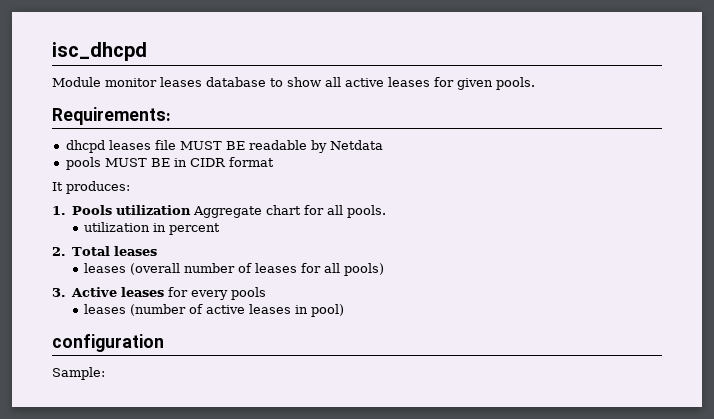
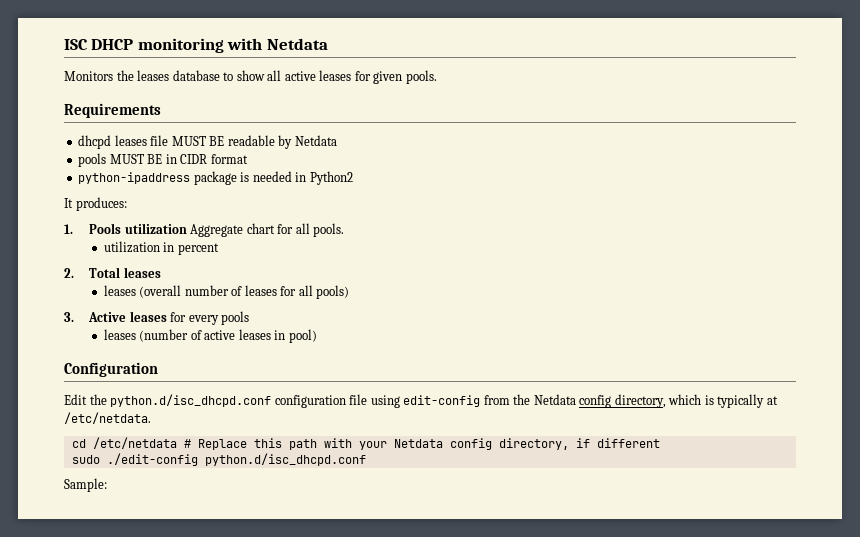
[52,42,147,61] [52,77,157,87] isc_dhcpd // Module monitor -> [64,38,328,53] [64,70,134,81] ISC DHCP monitoring with Netdata // Monitors the
[52,107,171,125] Requirements: -> [64,103,161,118] Requirements
(274, 162) none -> [78,171,353,185] // python-ipaddress package is needed in Python2
[52,334,164,352] configuration -> [64,362,158,377] [64,394,778,408] [64,412,151,424] [71,437,660,450] [71,453,366,466] Configuration // Edit the python.d/isc_dhcpd.conf configuration file using edit-config from the Netdata config directory, which is typically at /etc/netdata. // cd /etc/netdata # Replace this path with your Netdata config directory, if different // sudo ./edit-config python.d/isc_dhcpd.conf

